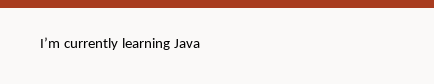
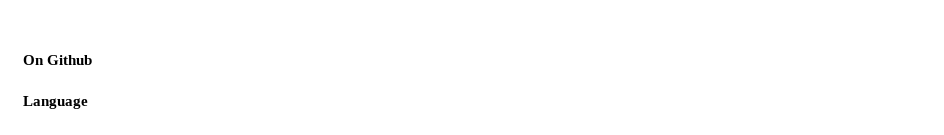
[40,37,200,50] I’m currently learning Java -> [23,55,93,65] [23,96,88,109] On Github // Language

